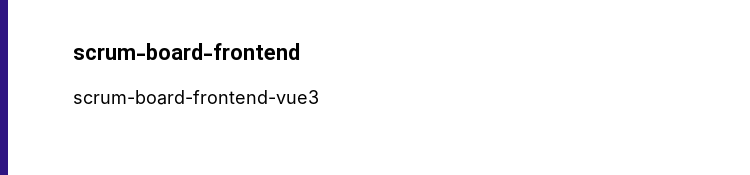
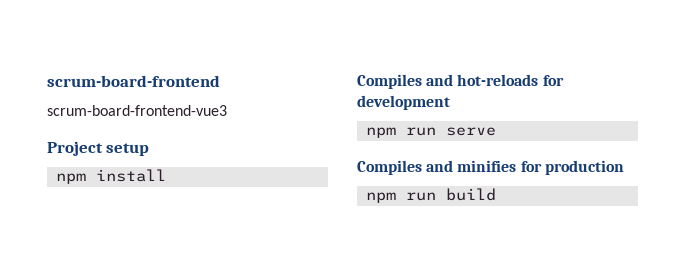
(319, 97) none -> [47,141,150,156] [56,169,167,184] [357,74,564,89] [357,95,450,110] [366,127,497,138] [357,160,624,175] [366,188,497,203] // Project setup // npm install // Compiles and hot-reloads for development // npm run serve // Compiles and minifies for production // npm run build

